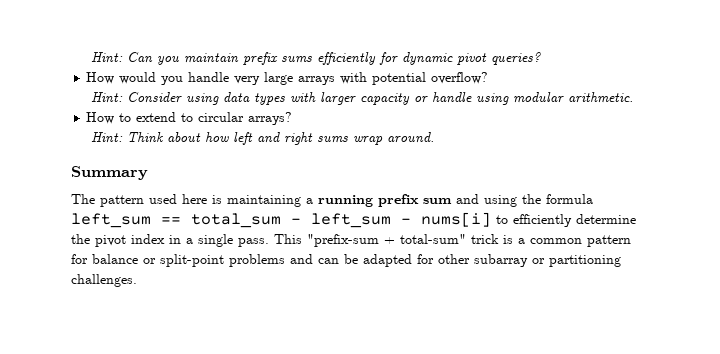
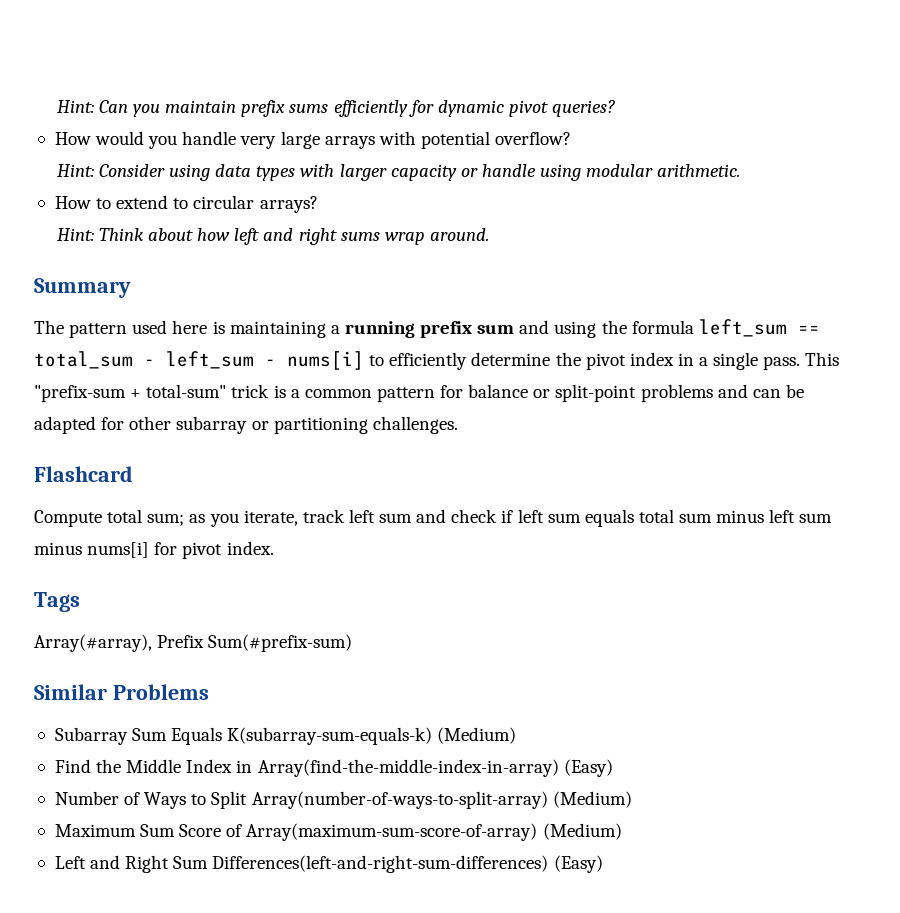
(137, 280) none -> [34,466,133,482] [34,509,833,527] [34,541,274,559] [34,592,80,612] [34,634,353,652] [34,684,209,700] [54,727,517,745] [54,759,613,777] [54,791,632,809] [54,823,622,841] [54,855,603,873] // Flashcard // Compute total sum; as you iterate, track left sum and check if left sum equals total sum minus left sum minus nums[i] for pivot index. // Tags // Array(#array), Prefix Sum(#prefix-sum) // Similar Problems // Subarray Sum Equals K(subarray-sum-equals-k) (Medium) // Find the Middle Index in Array(find-the-middle-index-in-array) (Easy) // Number of Ways to Split Array(number-of-ways-to-split-array) (Medium) // Maximum Sum Score of Array(maximum-sum-score-of-array) (Medium) // Left and Right Sum Differences(left-and-right-sum-differences) (Easy)

